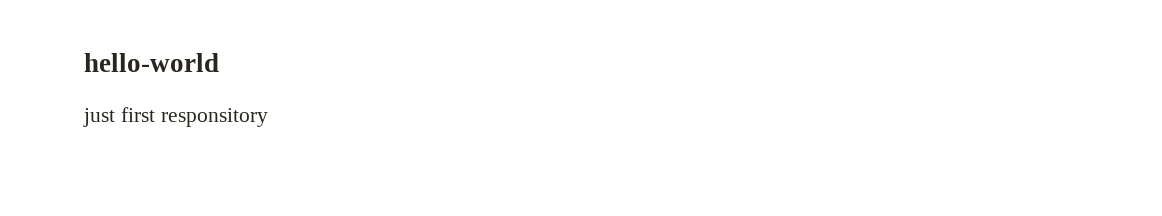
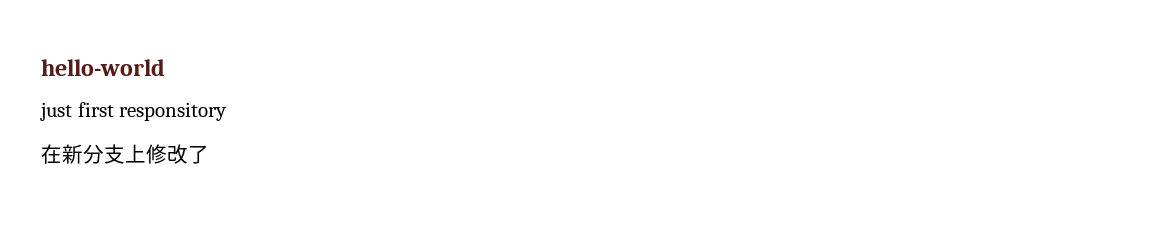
(268, 117) none -> [41,144,209,164] // 在新分支上修改了

